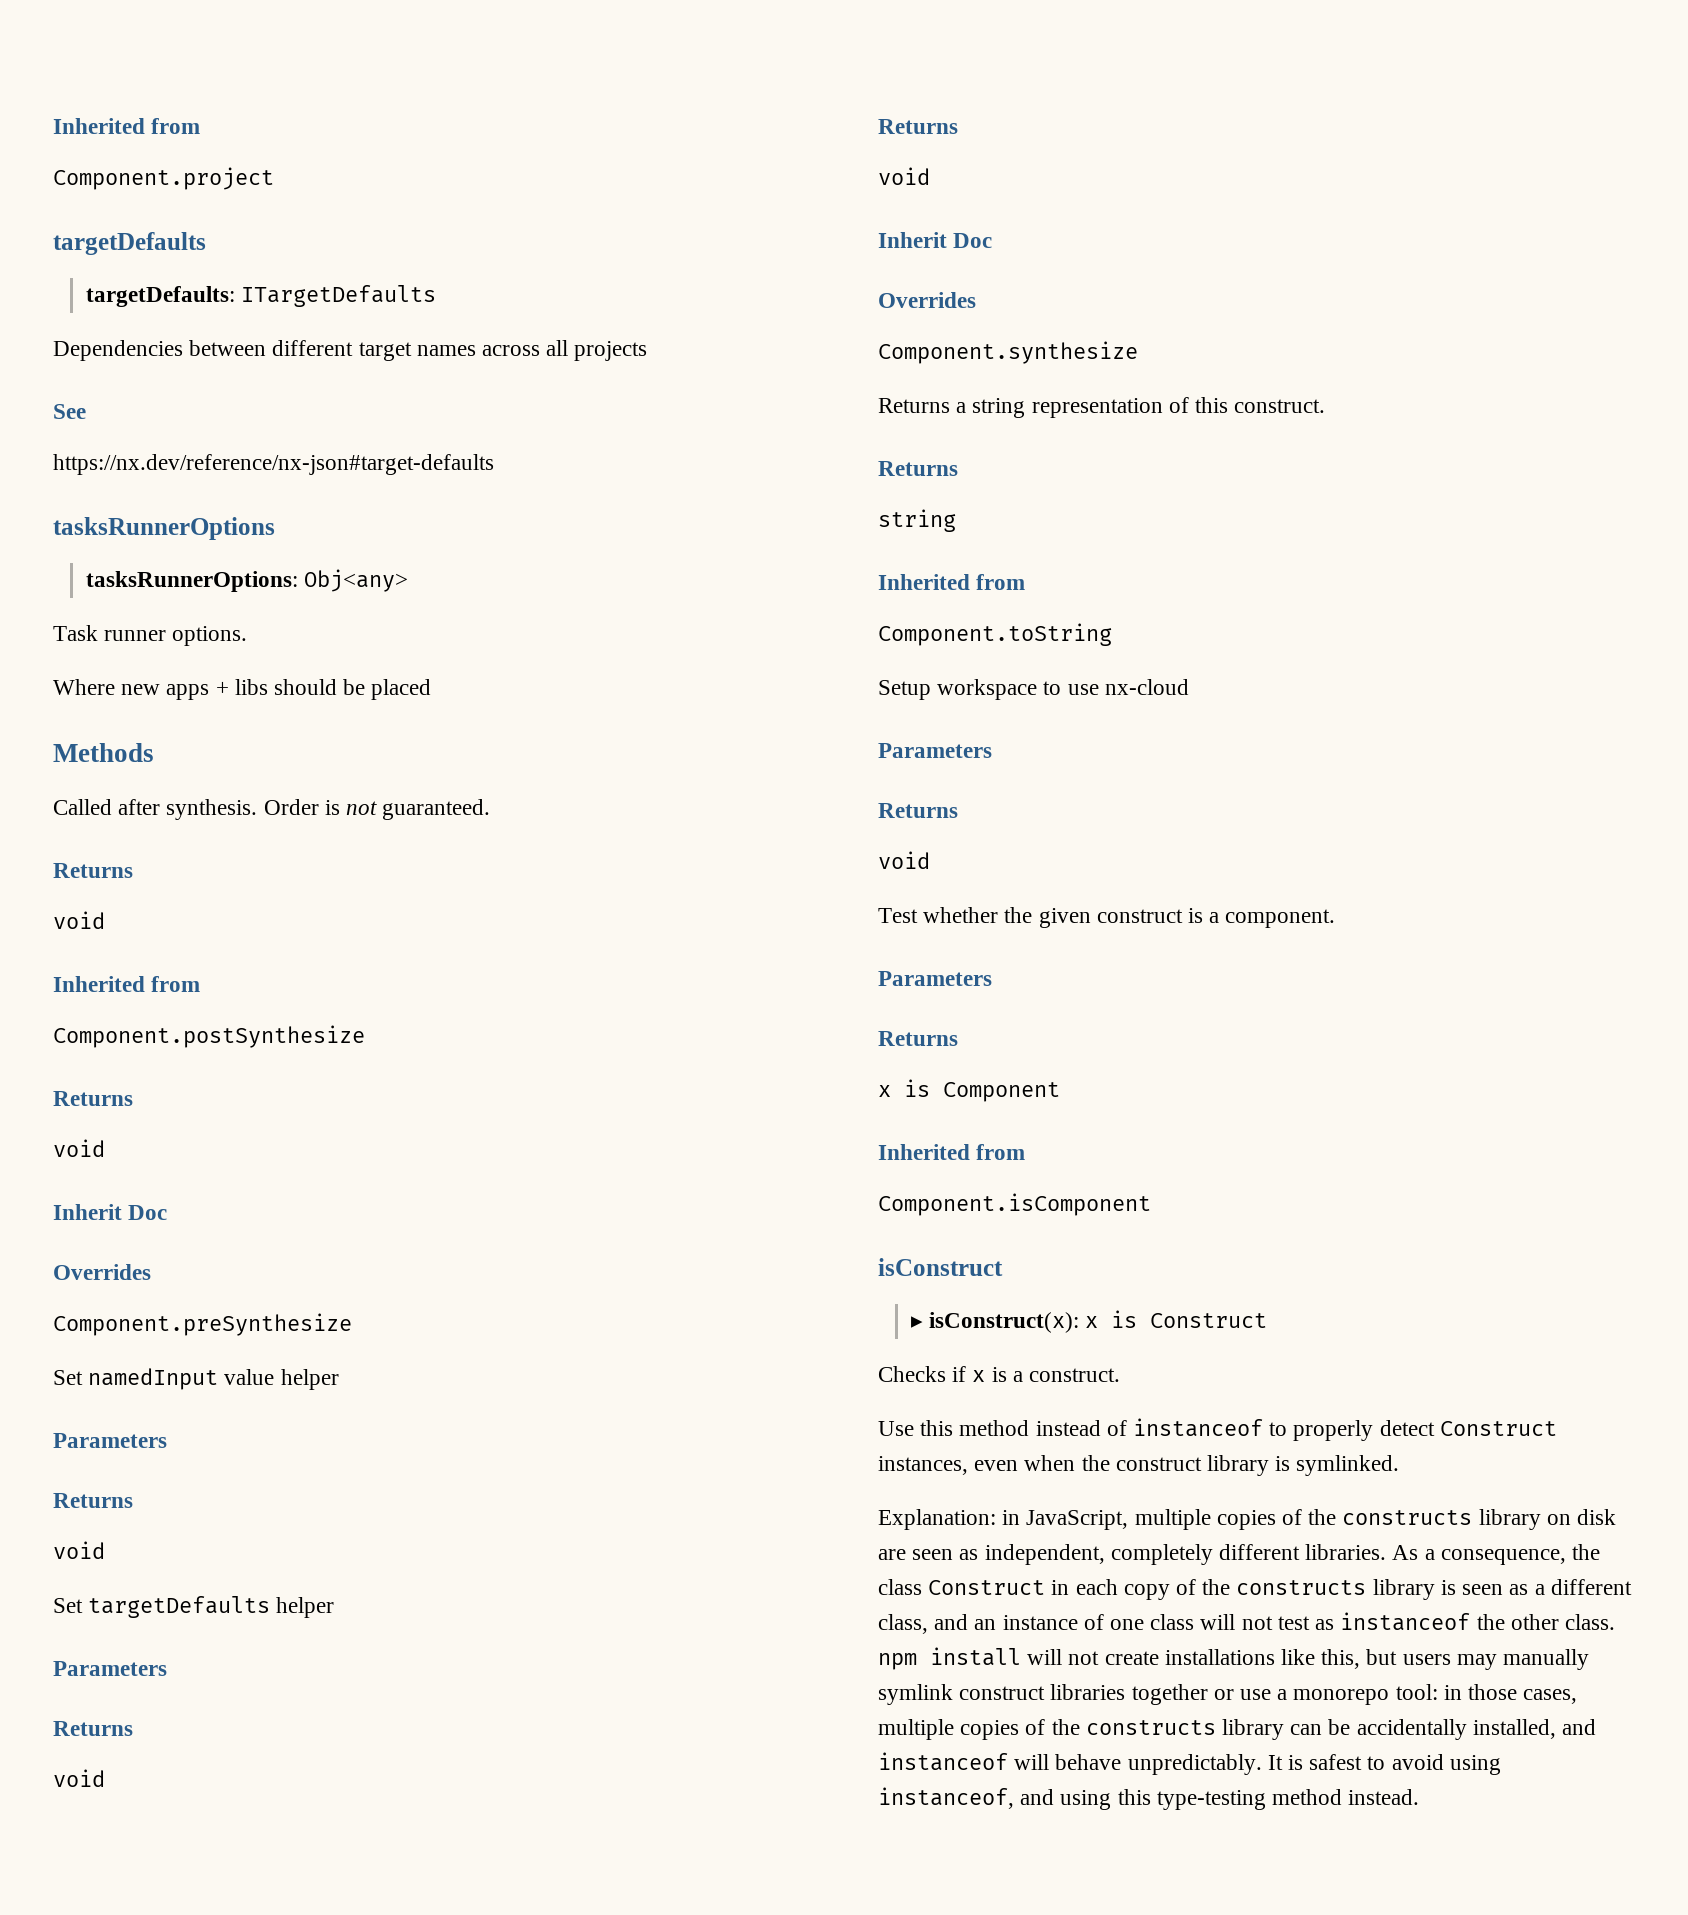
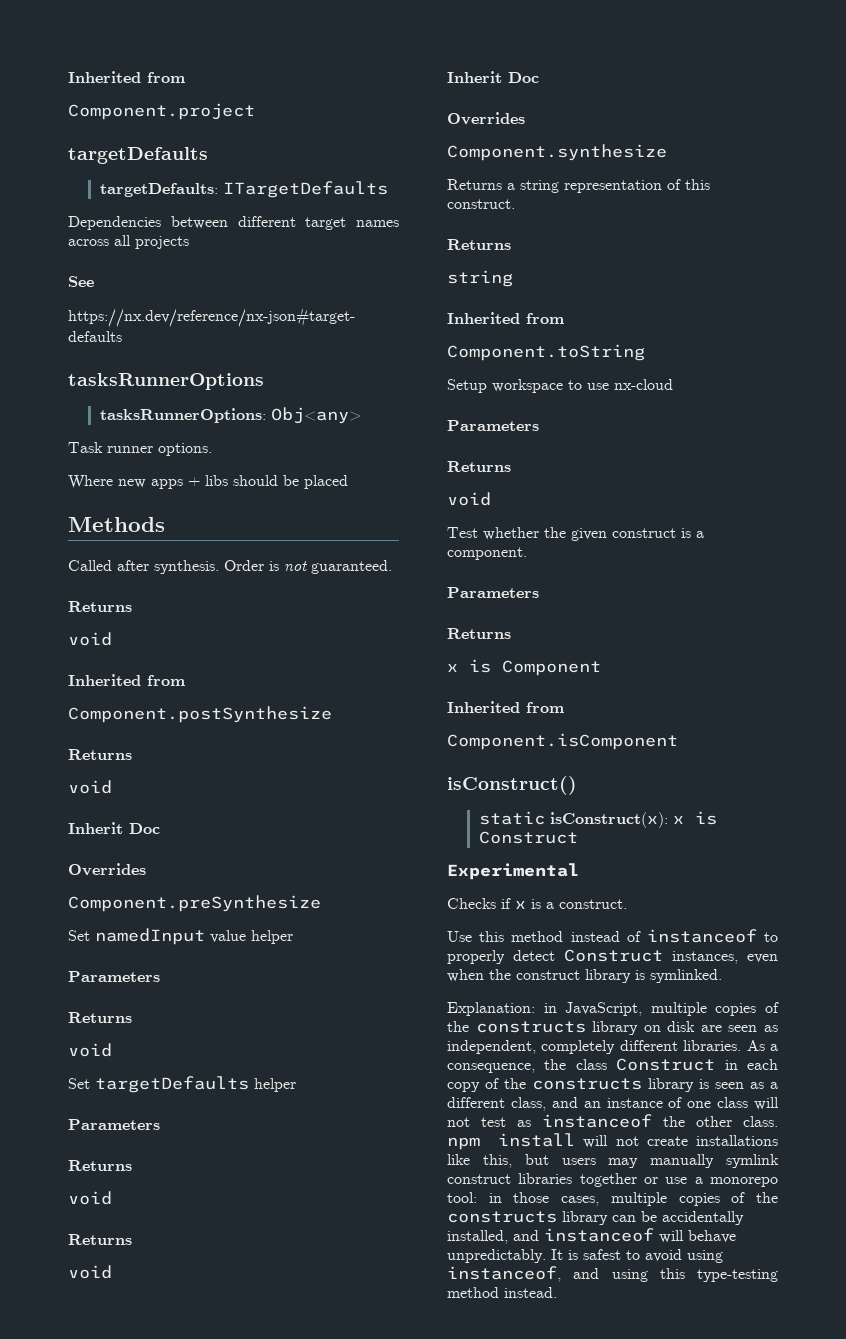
[878,1258,1003,1276] [910,1316,923,1328] isConstruct // ▸ -> [447,776,577,795] [478,811,545,825] isConstruct() // static
(1268, 1320) none -> [447,863,579,880] // Experimental

